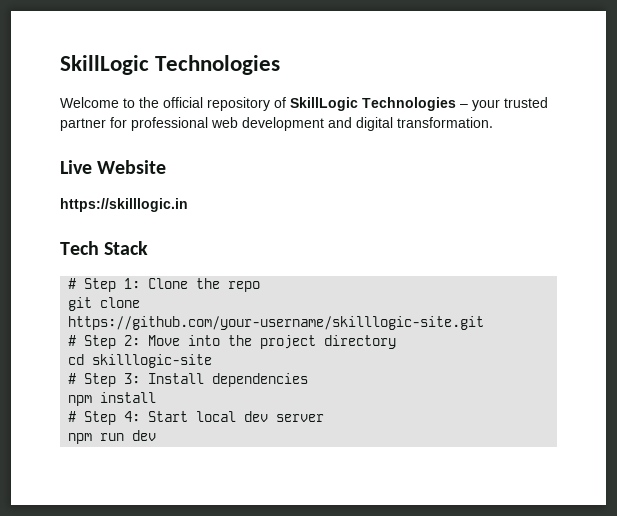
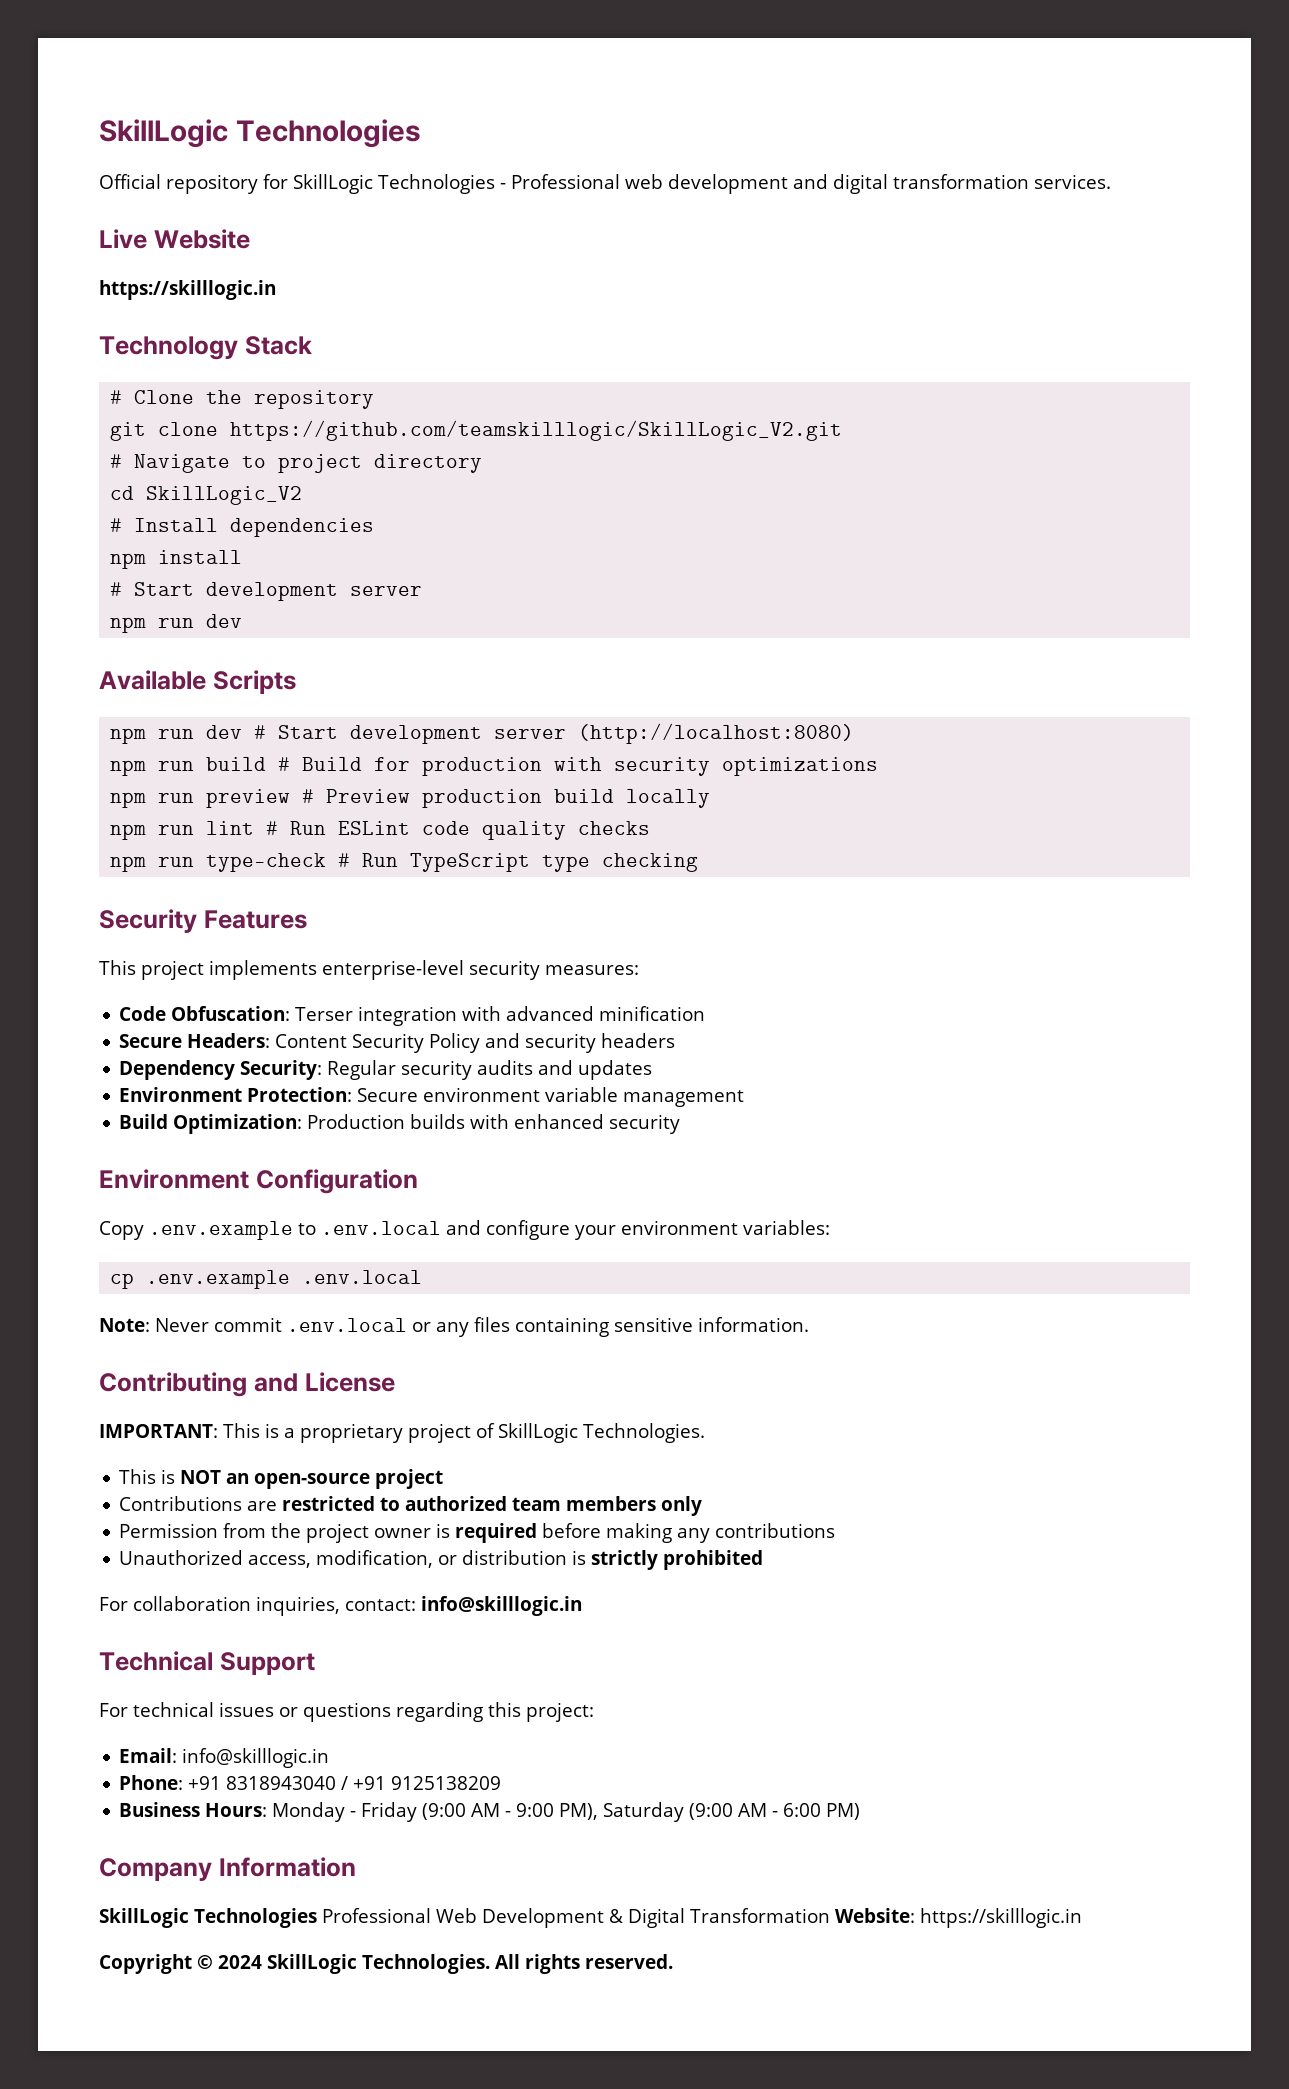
[60,97,548,111] [60,117,208,131] Welcome to the official repository of SkillLogic Technologies – your trusted partner for professional -> [99,174,620,194] Official repository for SkillLogic Technologies - Professional
[397,117,493,128] transformation. -> [892,174,1111,189] transformation services.
[60,241,99,255] Tech -> [99,336,238,360] Technology
[84,278,141,292] Step 1: -> (123, 397) none
[228,281,261,292] repo -> [254,390,375,409] repository
[68,316,485,330] [68,335,253,349] https://github.com/your-username/skilllogic-site.git // # Step 2: Move into the -> [230,420,843,441] [110,454,267,473] https://github.com/teamskilllogic/SkillLogic_V2.git // # Navigate to
[92,354,213,368] [68,373,141,387] skilllogic-site // # Step 3: -> [146,486,303,505] [110,518,123,532] SkillLogic_V2 // #
[84,411,269,425] Step 4: Start local dev -> [134,582,339,601] Start development
(157, 435) none -> [99,670,296,694] [110,723,855,744] [110,757,879,776] [110,789,711,808] [110,821,651,840] [110,853,699,872] [99,909,307,933] [99,960,639,980] [119,1006,706,1026] [119,1033,676,1053] [119,1060,653,1080] [119,1087,745,1107] [119,1114,681,1134] [99,1169,418,1194] [99,1220,830,1240] [110,1270,423,1289] [99,1317,809,1337] [99,1372,395,1397] [99,1423,705,1443] [119,1469,444,1489] [119,1496,703,1516] [119,1523,836,1543] [119,1550,764,1570] [99,1596,582,1616] [99,1651,315,1675] [99,1702,594,1722] [119,1748,330,1768] [119,1775,502,1790] [119,1802,861,1822] [99,1857,356,1881] [99,1908,1082,1928] [99,1954,673,1974] // Available Scripts // npm run dev # Start development server (http://localhost:8080) // npm run build # Build for production with security optimizations // npm run preview # Preview production build locally // npm run lint # Run ESLint code quality checks // npm run type-check # Run TypeScript type checking // Security Features // This project implements enterprise-level security measures: // Code Obfuscation: Terser integration with advanced minification // Secure Headers: Content Security Policy and security headers // Dependency Security: Regular security audits and updates // Environment Protection: Secure environment variable management // Build Optimization: Production builds with enhanced security // Environment Configuration // Copy .env.example to .env.local and configure your environment variables: // cp .env.example .env.local // Note: Never commit .env.local or any files containing sensitive information. // Contributing and License // IMPORTANT: This is a proprietary project of SkillLogic Technologies. // This is NOT an open-source project // Contributions are restricted to authorized team members only // Permission from the project owner is required before making any contributions // Unauthorized access, modification, or distribution is strictly prohibited // For collaboration inquiries, contact: info@skilllogic.in // Technical Support // For technical issues or questions regarding this project: // Email: info@skilllogic.in // Phone: +91 8318943040 / +91 9125138209 // Business Hours: Monday - Friday (9:00 AM - 9:00 PM), Saturday (9:00 AM - 6:00 PM) // Company Information // SkillLogic Technologies Professional Web Development & Digital Transformation Website: https://skilllogic.in // Copyright © 2024 SkillLogic Technologies. All rights reserved.

